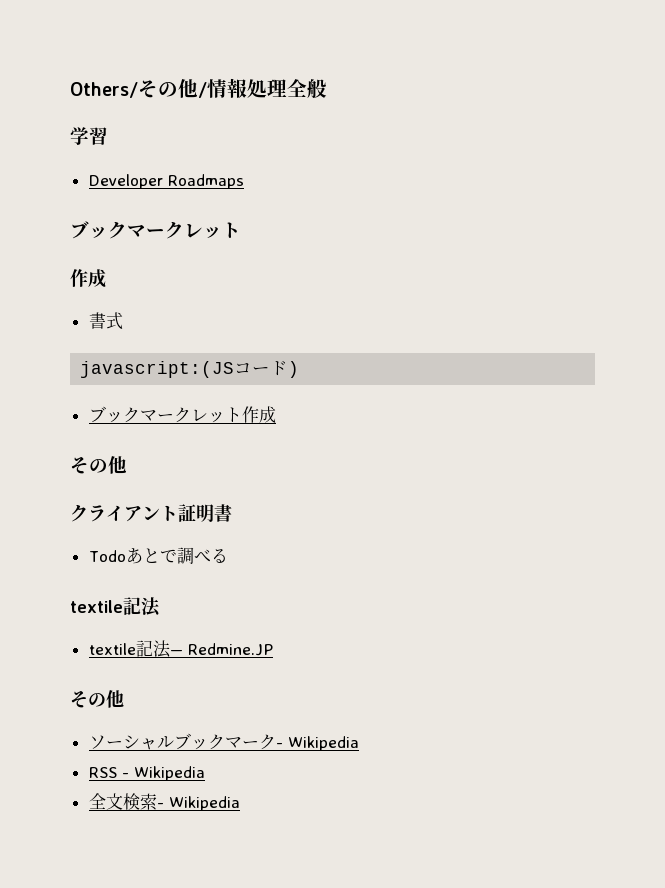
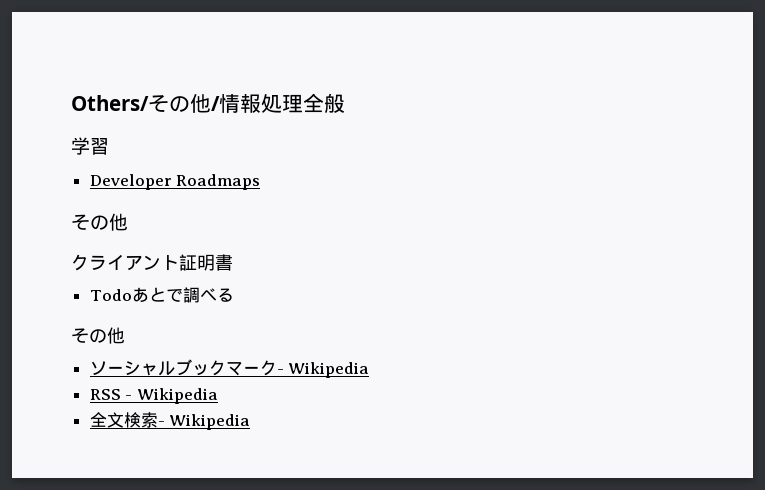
[70,221,241,239] [70,269,106,288] [88,312,123,330] [80,361,300,378] [88,406,276,423] // ブックマークレット // 作成 // 書式 // javascript:(JSコード) // ブックマークレット作成 -> (261, 182) none
[70,597,161,617] [88,640,273,658] // textile記法 // textile記法— Redmine.JP -> (234, 295) none

